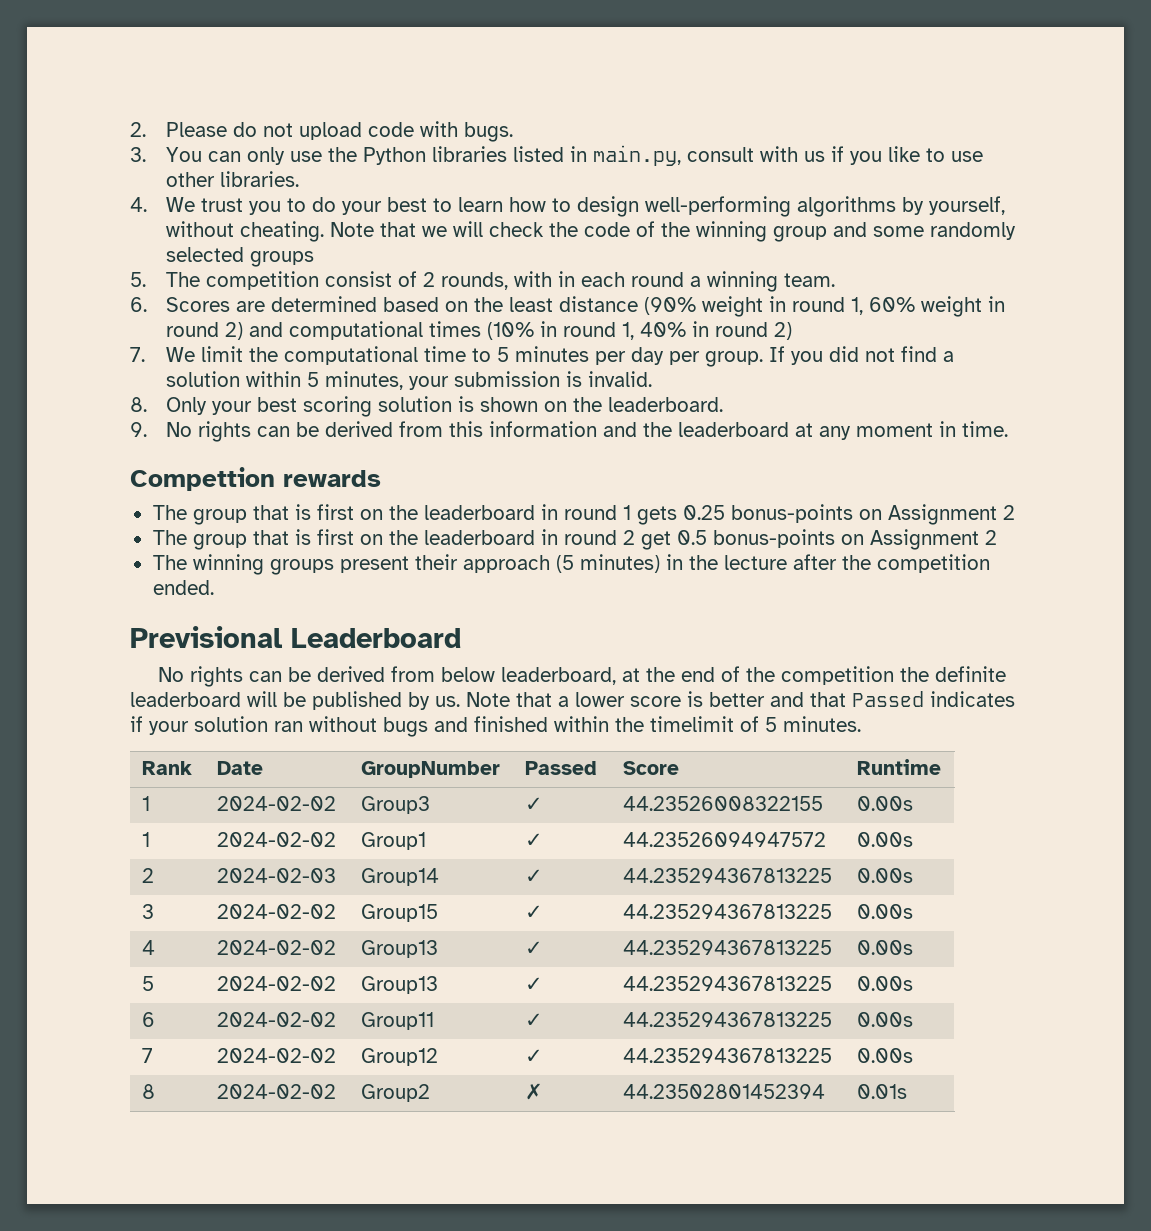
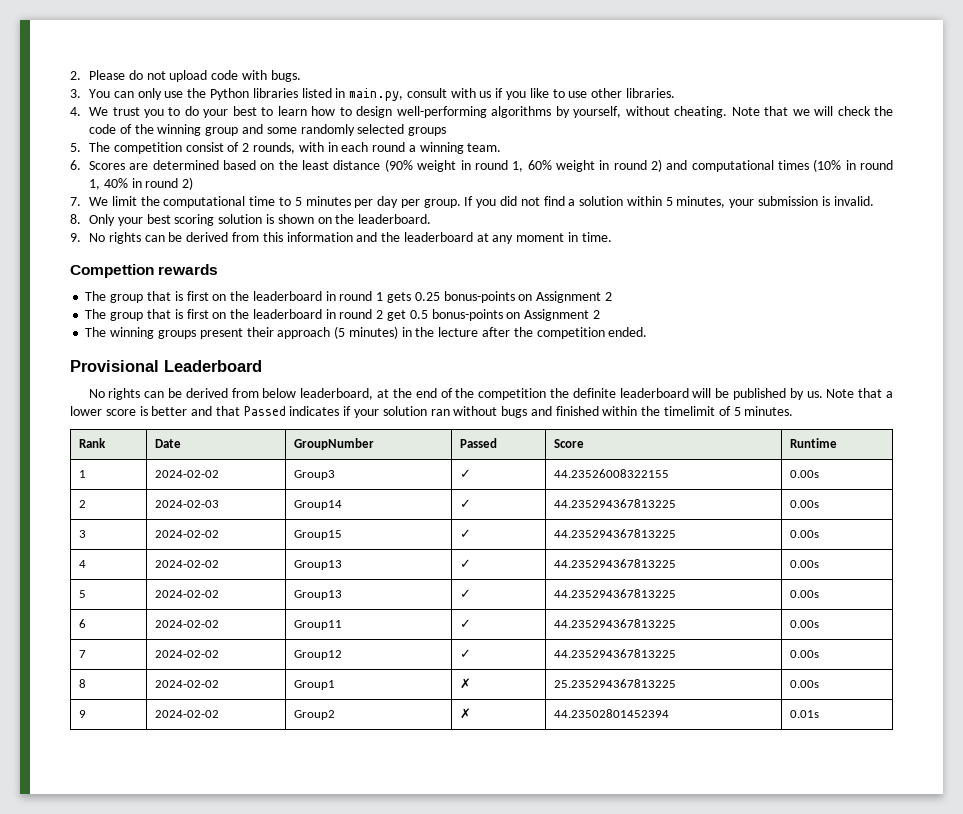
[130,626,283,648] Previsional -> [70,360,159,372] Provisional
[142,832,151,847] [217,832,337,847] [361,832,427,850] [525,833,544,847] [623,832,827,847] [857,832,914,847] // 1 | 2024-02-02 | Group1 | ✓ | 44.23526094947572 | 0.00s -> (820, 474) none
(337, 1091) none -> [294,680,336,690] [460,678,472,689] [554,679,677,688] [790,680,820,688] [79,710,87,718] [155,710,220,718] | Group1 | ✗ | 25.235294367813225 | 0.00s // 9 | 2024-02-02

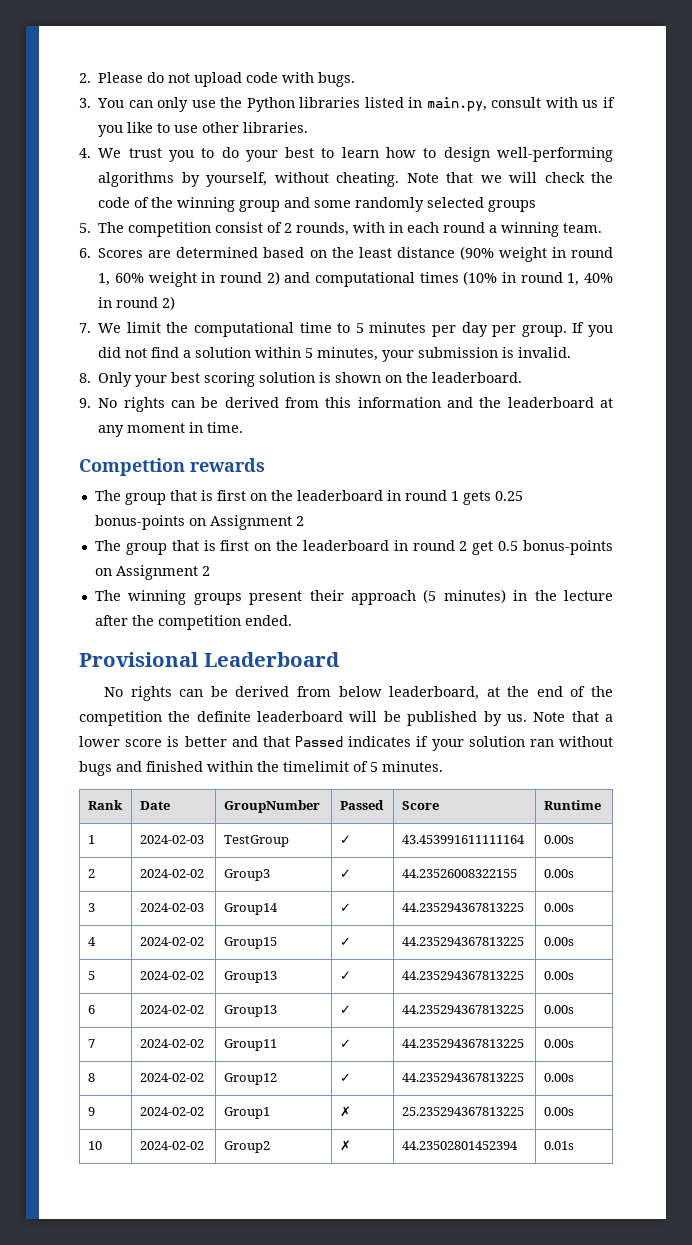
(87, 474) none -> [139,835,204,844] [223,835,289,847] [339,835,351,844] [401,835,525,844] [543,835,574,844] [87,869,95,878] | 2024-02-03 | TestGroup | ✓ | 43.453991611111164 | 0.00s // 2
[79,500,87,508] 2 -> [87,903,95,912] 3
[79,530,87,538] 3 -> [87,937,96,946] 4
[79,560,87,568] [155,560,220,568] [294,560,343,570] [460,559,472,568] [554,559,677,568] [790,560,820,568] // 4 | 2024-02-02 | Group13 | ✓ | 44.235294367813225 | 0.00s -> (574, 941) none
[294,620,343,630] Group11 -> [223,1005,277,1017] Group13
[294,650,343,660] Group12 -> [223,1039,277,1051] Group11
(220, 684) none -> [223,1073,277,1085] [339,1073,351,1082] [401,1073,524,1082] [543,1073,574,1082] [87,1107,95,1116] [139,1107,204,1116] | Group12 | ✓ | 44.235294367813225 | 0.00s // 9 | 2024-02-02
[79,710,87,718] 9 -> [87,1141,102,1150] 10

